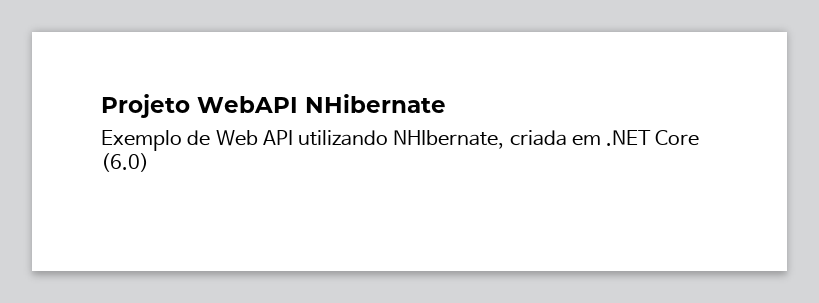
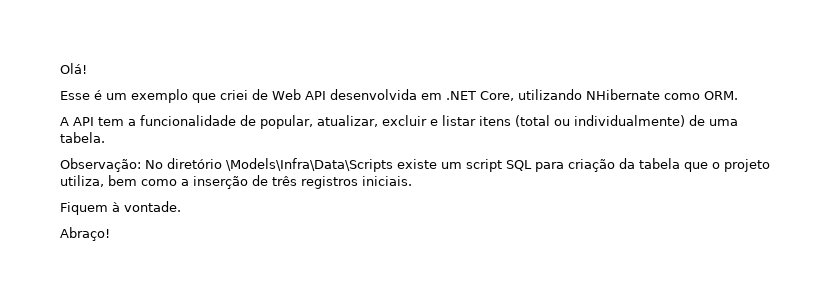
[101,94,446,118] [101,130,700,151] [101,153,149,172] Projeto WebAPI NHibernate // Exemplo de Web API utilizando NHIbernate, criada em .NET Core (6.0) -> [60,63,87,74] [60,89,738,103] [60,115,738,129] [60,132,105,143] [60,158,770,172] [60,175,412,189] [60,201,181,215] [60,227,110,241] Olá! // Esse é um exemplo que criei de Web API desenvolvida em .NET Core, utilizando NHibernate como ORM. // A API tem a funcionalidade de popular, atualizar, excluir e listar itens (total ou individualmente) de uma tabela. // Observação: No diretório \Models\Infra\Data\Scripts existe um script SQL para criação da tabela que o projeto utiliza, bem como a inserção de três registros iniciais. // Fiquem à vontade. // Abraço!

